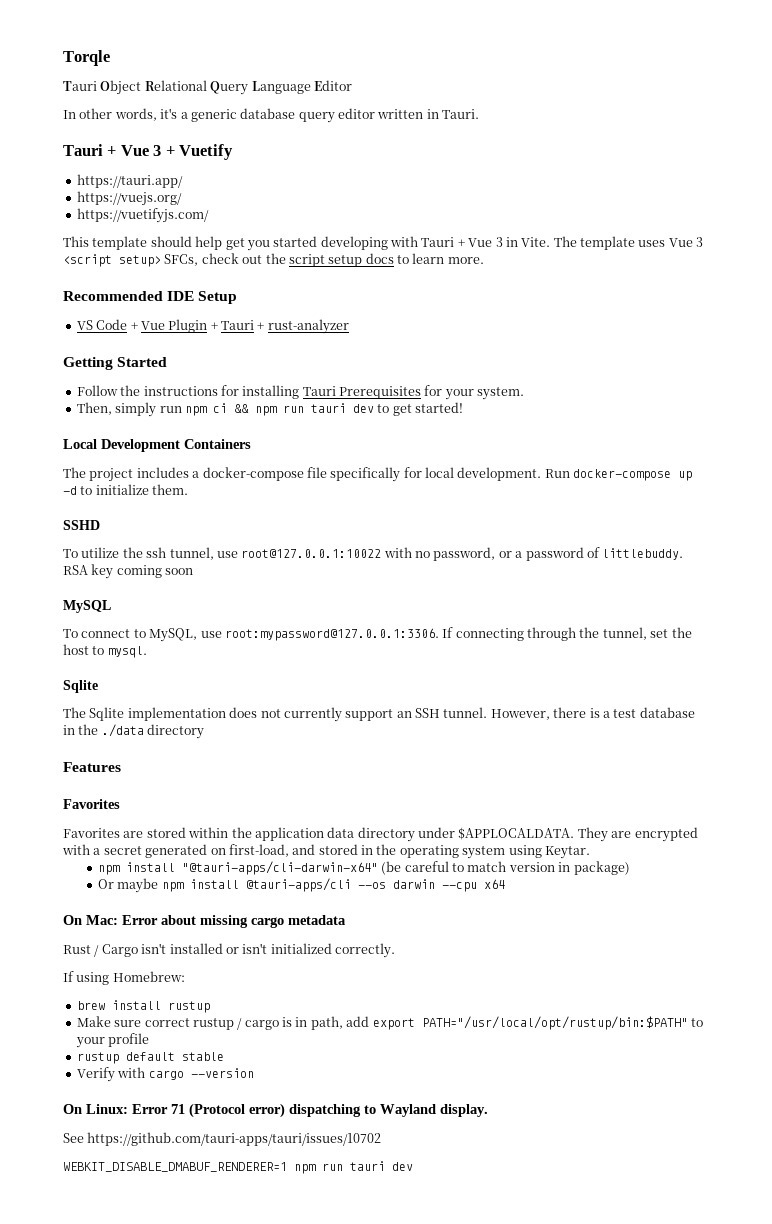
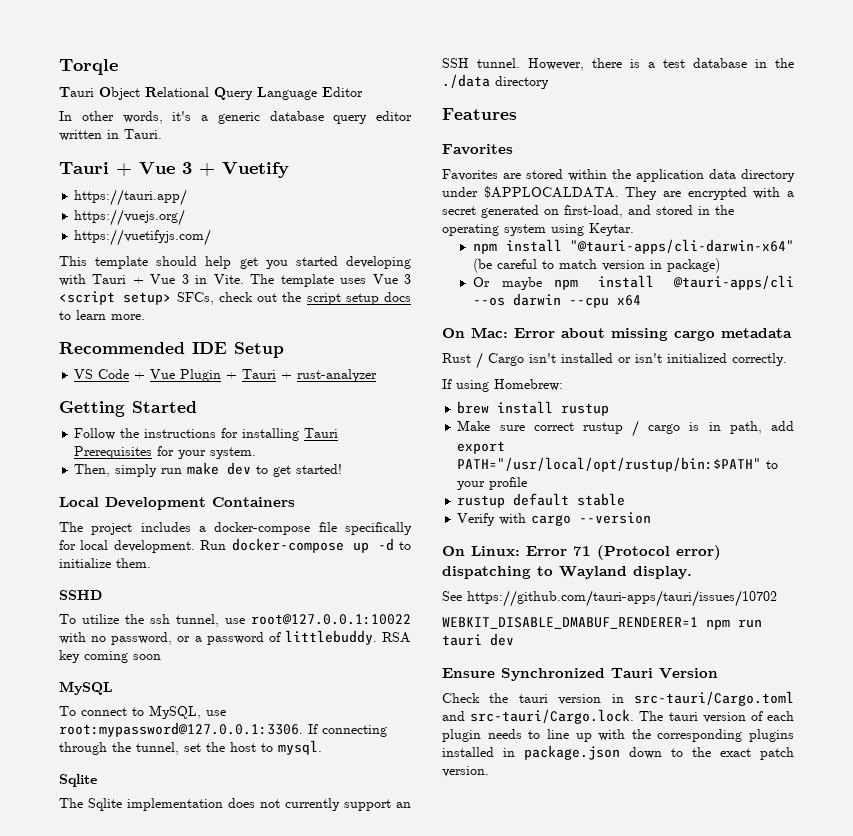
[184,403,346,416] npm ci && npm run tauri -> [187,462,220,475] make
(413, 1166) none -> [442,668,718,681] [442,691,794,706] [442,709,794,724] [442,729,794,742] [442,745,794,760] [442,766,489,777] // Ensure Synchronized Tauri Version // Check the tauri version in src-tauri/Cargo.toml and src-tauri/Cargo.lock. The tauri version of each plugin needs to line up with the corresponding plugins installed in package.json down to the exact patch version.

